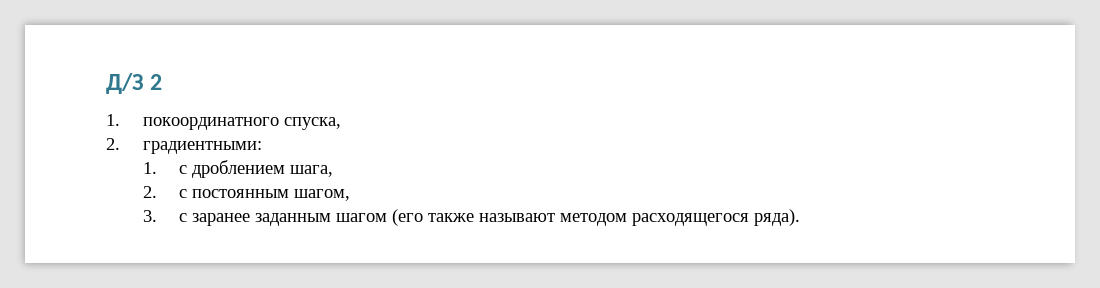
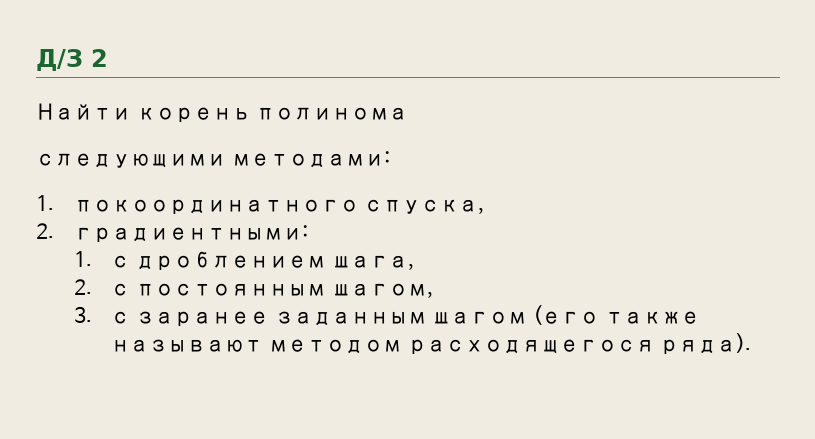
(163, 82) none -> [36,103,409,122] [36,151,390,168] // Найти корень полинома // следующими методами:

